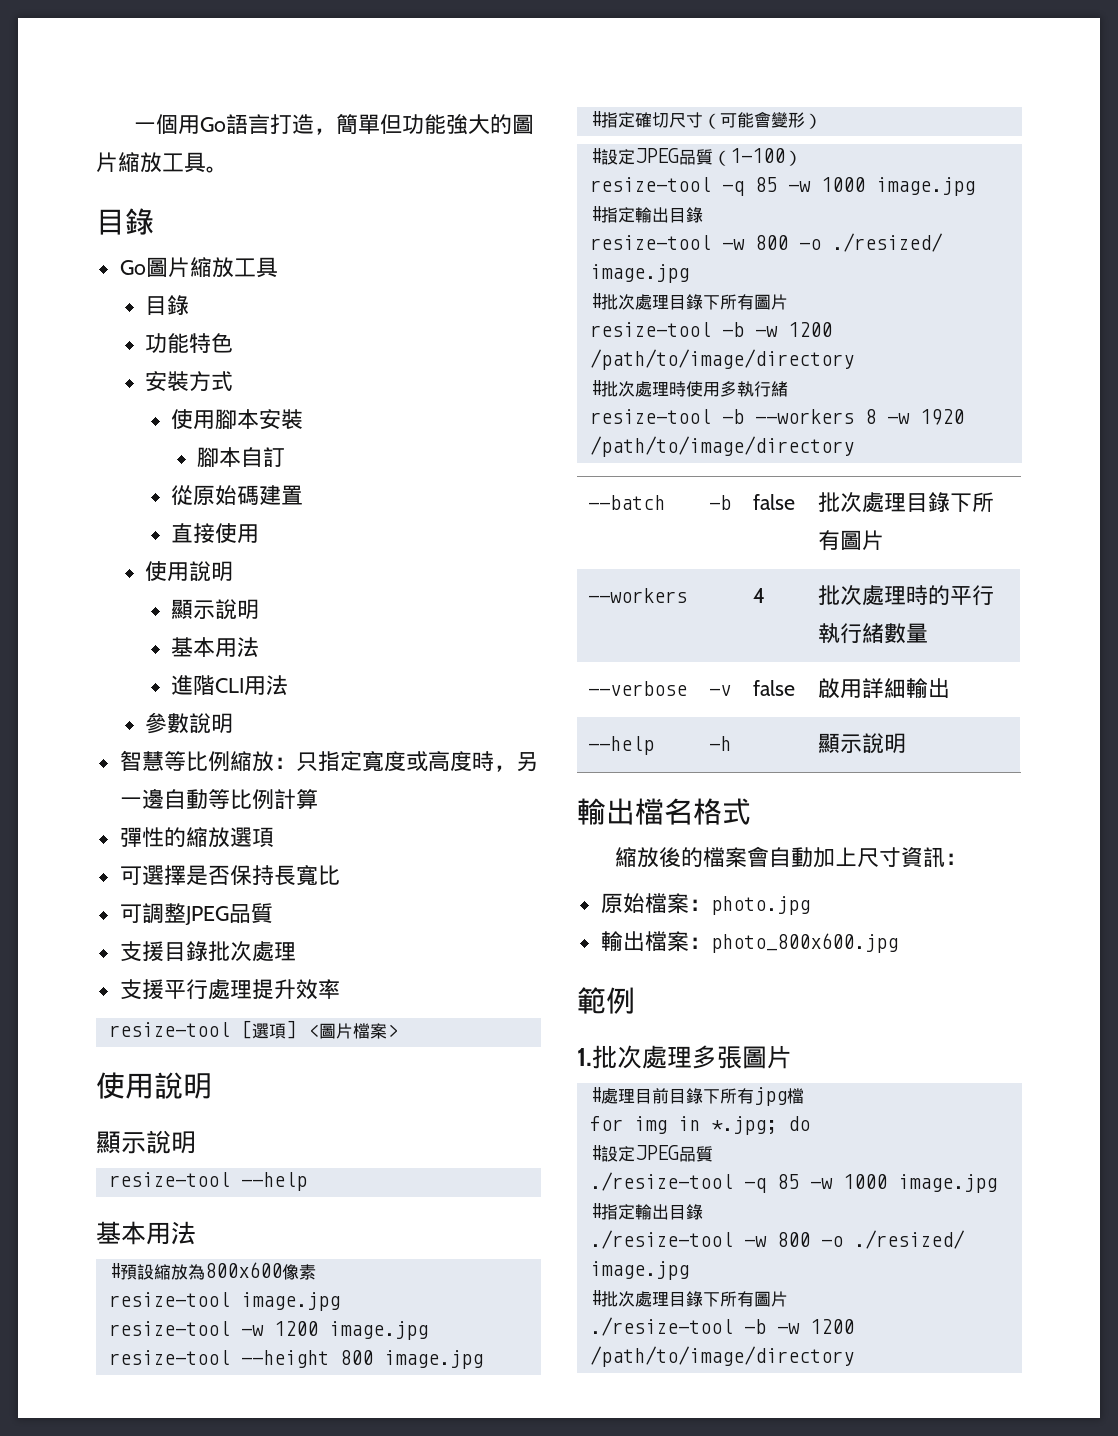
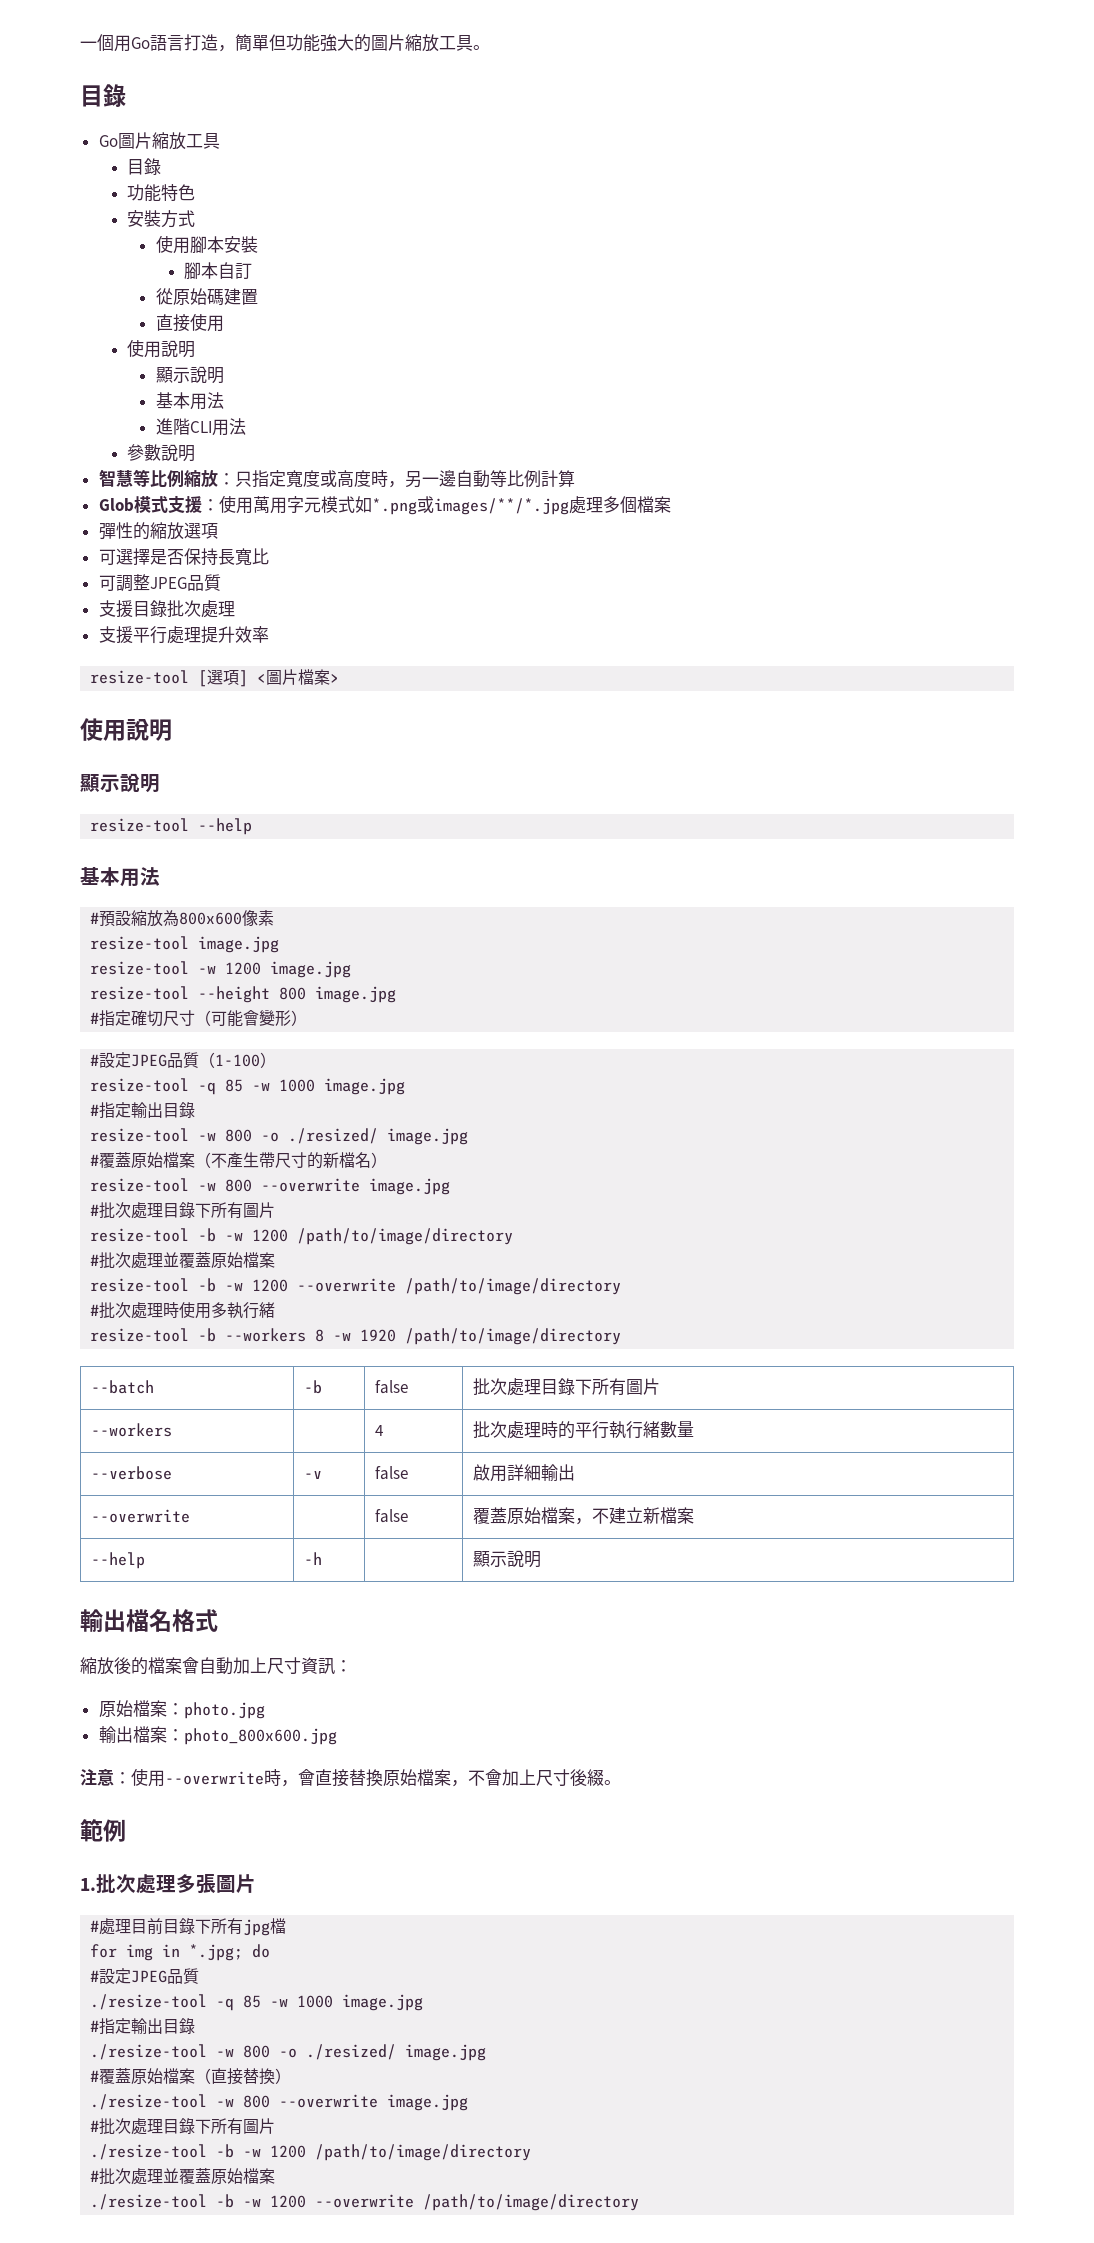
(318, 799) none -> [98,495,671,515] // Glob模式支援：使用萬用字元模式如*.png或images/**/*.jpg處理多個檔案
(689, 273) none -> [90,1152,388,1169] [90,1178,451,1195] // #覆蓋原始檔案（不產生帶尺寸的新檔名） // resize-tool -w 800 --overwrite image.jpg
(854, 359) none -> [90,1252,276,1269] [90,1278,622,1295] // #批次處理並覆蓋原始檔案 // resize-tool -b -w 1200 --overwrite /path/to/image/directory
(950, 688) none -> [91,1509,191,1523] [375,1509,409,1523] [473,1507,695,1525] // --overwrite | | false | 覆蓋原始檔案，不建立新檔案
(898, 943) none -> [80,1768,621,1787] // 注意：使用--overwrite時，會直接替換原始檔案，不會加上尺寸後綴。
(689, 1270) none -> [90,2068,292,2085] [90,2094,469,2111] // #覆蓋原始檔案（直接替換） // ./resize-tool -w 800 --overwrite image.jpg
(854, 1356) none -> [90,2168,276,2185] [90,2194,640,2211] // #批次處理並覆蓋原始檔案 // ./resize-tool -b -w 1200 --overwrite /path/to/image/directory

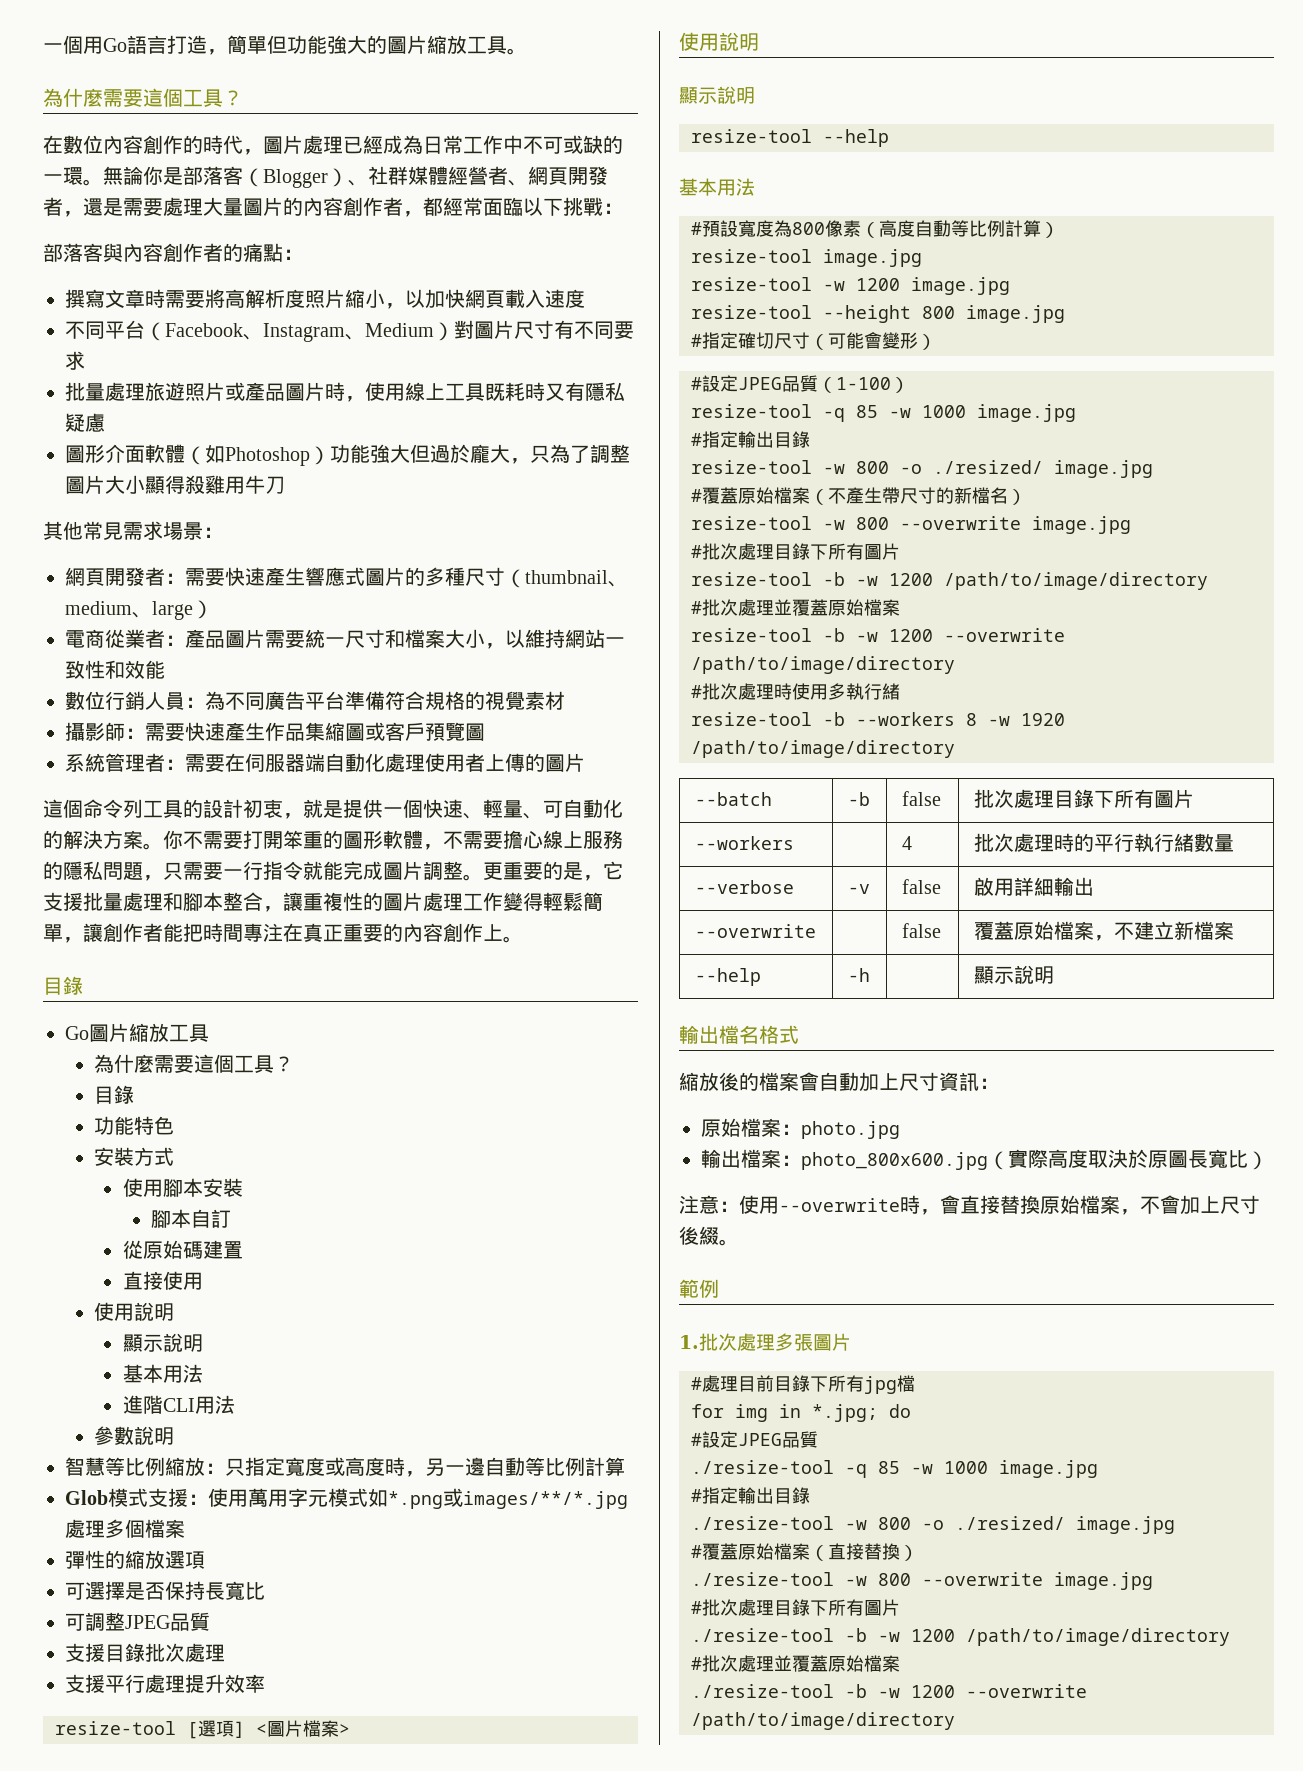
(490, 47) none -> [43,88,243,107] [43,135,623,155] [43,166,608,188] [43,197,623,217] [43,243,303,262] [65,289,585,309] [65,320,634,342] [65,351,85,370] [65,382,625,402] [65,413,105,432] [65,444,630,466] [65,475,285,494] [43,521,223,540] [65,567,628,588] [65,600,213,620] [65,629,625,649] [65,660,165,679] [65,691,565,710] [65,722,485,741] [65,753,585,772] [43,799,623,819] [43,830,623,850] [43,861,623,881] [43,892,603,912] [43,923,523,943] // 為什麼需要這個工具？ // 在數位內容創作的時代，圖片處理已經成為日常工作中不可或缺的一環。無論你是部落客（Blogger）、社群媒體經營者、網頁開發者，還是需要處理大量圖片的內容創作者，都經常面臨以下挑戰： // 部落客與內容創作者的痛點： // 撰寫文章時需要將高解析度照片縮小，以加快網頁載入速度 // 不同平台（Facebook、Instagram、Medium）對圖片尺寸有不同要求 // 批量處理旅遊照片或產品圖片時，使用線上工具既耗時又有隱私疑慮 // 圖形介面軟體（如Photoshop）功能強大但過於龐大，只為了調整圖片大小顯得殺雞用牛刀 // 其他常見需求場景： // 網頁開發者：需要快速產生響應式圖片的多種尺寸（thumbnail、medium、large） // 電商從業者：產品圖片需要統一尺寸和檔案大小，以維持網站一致性和效能 // 數位行銷人員：為不同廣告平台準備符合規格的視覺素材 // 攝影師：需要快速產生作品集縮圖或客戶預覽圖 // 系統管理者：需要在伺服器端自動化處理使用者上傳的圖片 // 這個命令列工具的設計初衷，就是提供一個快速、輕量、可自動化的解決方案。你不需要打開笨重的圖形軟體，不需要擔心線上服務的隱私問題，只需要一行指令就能完成圖片調整。更重要的是，它支援批量處理和腳本整合，讓重複性的圖片處理工作變得輕鬆簡單，讓創作者能把時間專注在真正重要的內容創作上。
(220, 141) none -> [93,1054,294,1073] // 為什麼需要這個工具？
[131,910,243,927] 縮放為800x600 -> [738,220,825,237] 寬度為800
(275, 918) none -> [861,220,1059,238] （高度自動等比例計算）
(337, 1736) none -> [988,1149,1268,1170] （實際高度取決於原圖長寬比）

